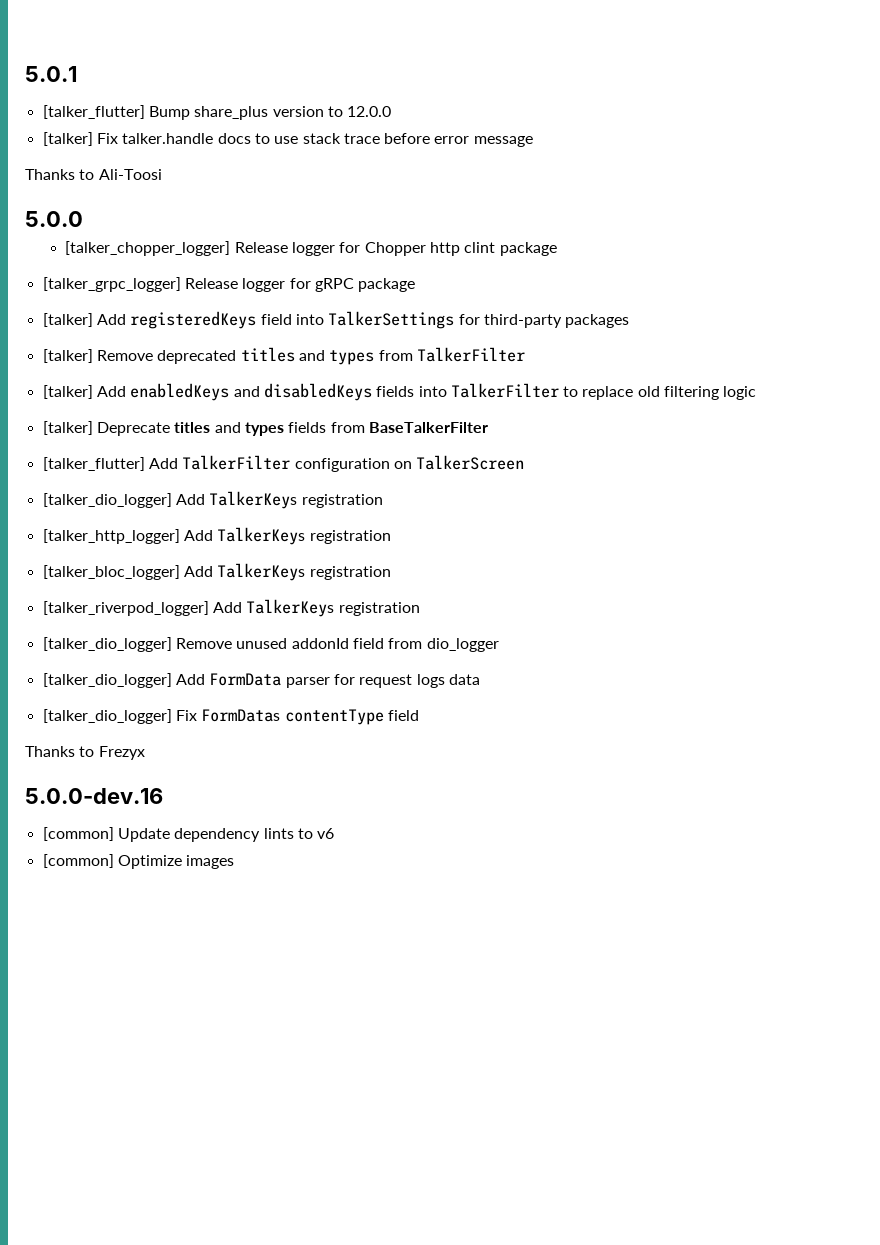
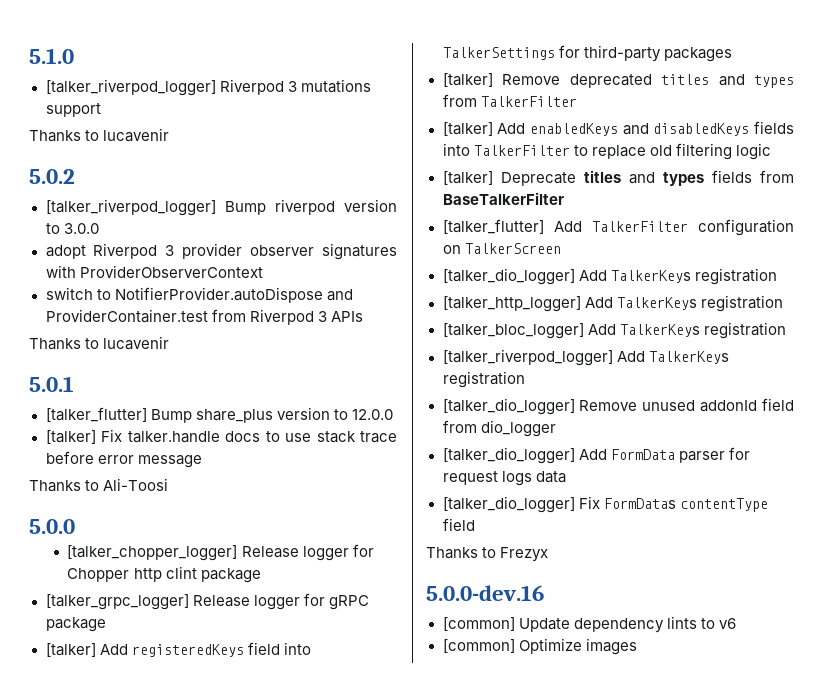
(25, 74) none -> [29,48,74,64] [45,79,371,96] [45,103,101,117] [29,128,170,142] [29,169,75,184] [45,199,398,216] [45,223,99,234] [45,243,397,260] [45,265,263,278] [45,287,353,303] [45,309,363,325] [29,336,170,350] 5.1.0 // [talker_riverpod_logger] Riverpod 3 mutations support // Thanks to lucavenir // 5.0.2 // [talker_riverpod_logger] Bump riverpod version to 3.0.0 // adopt Riverpod 3 provider observer signatures with ProviderObserverContext // switch to NotifierProvider.autoDispose and ProviderContainer.test from Riverpod 3 APIs // Thanks to lucavenir //

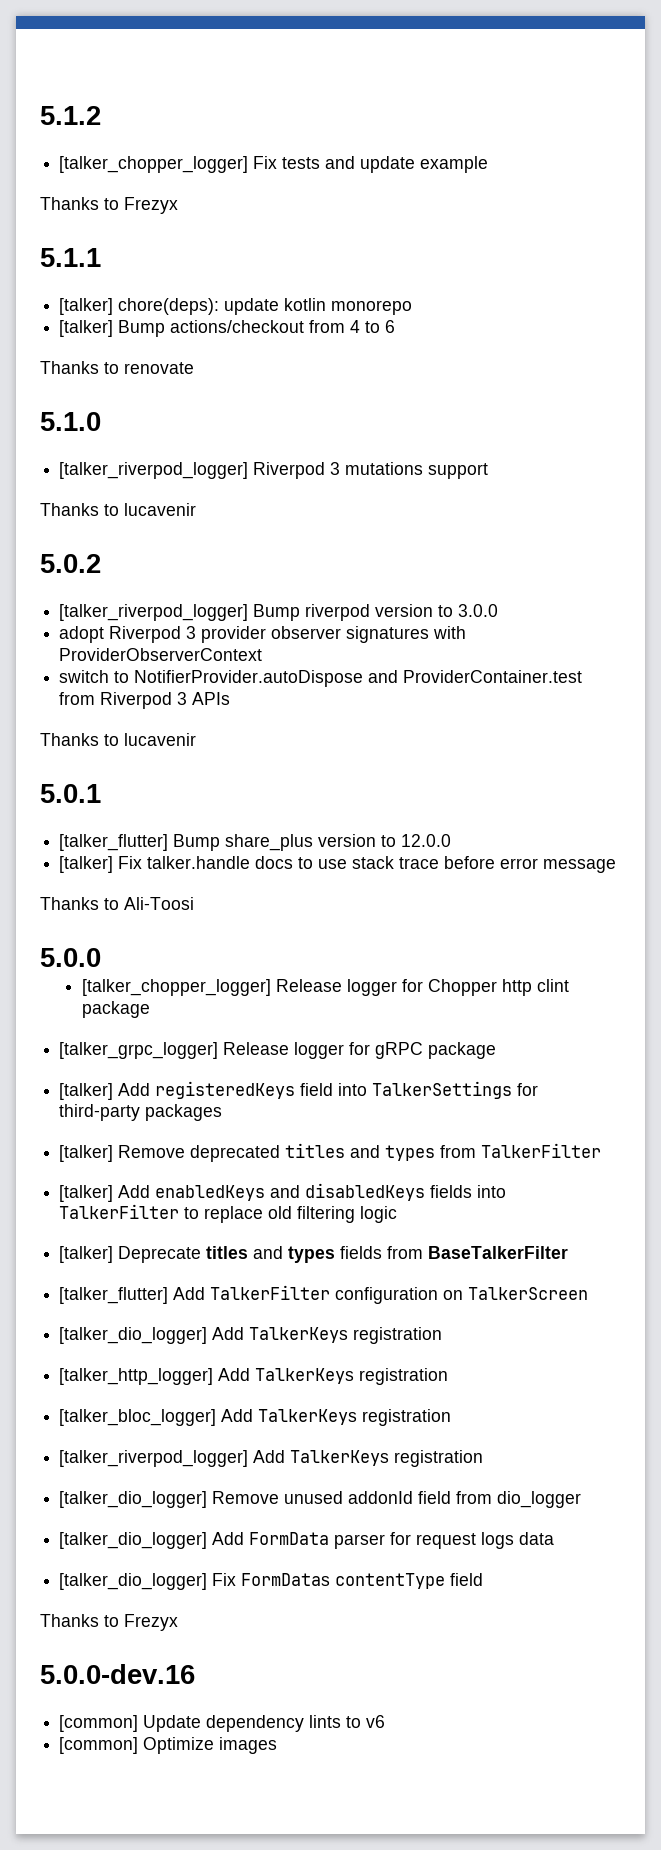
(29, 56) none -> [40,106,101,125] [59,156,489,173] [40,197,178,214] [40,248,101,267] [59,298,413,315] [59,320,396,337] [40,361,194,374] 5.1.2 // [talker_chopper_logger] Fix tests and update example // Thanks to Frezyx // 5.1.1 // [talker] chore(deps): update kotlin monorepo // [talker] Bump actions/checkout from 4 to 6 // Thanks to renovate //

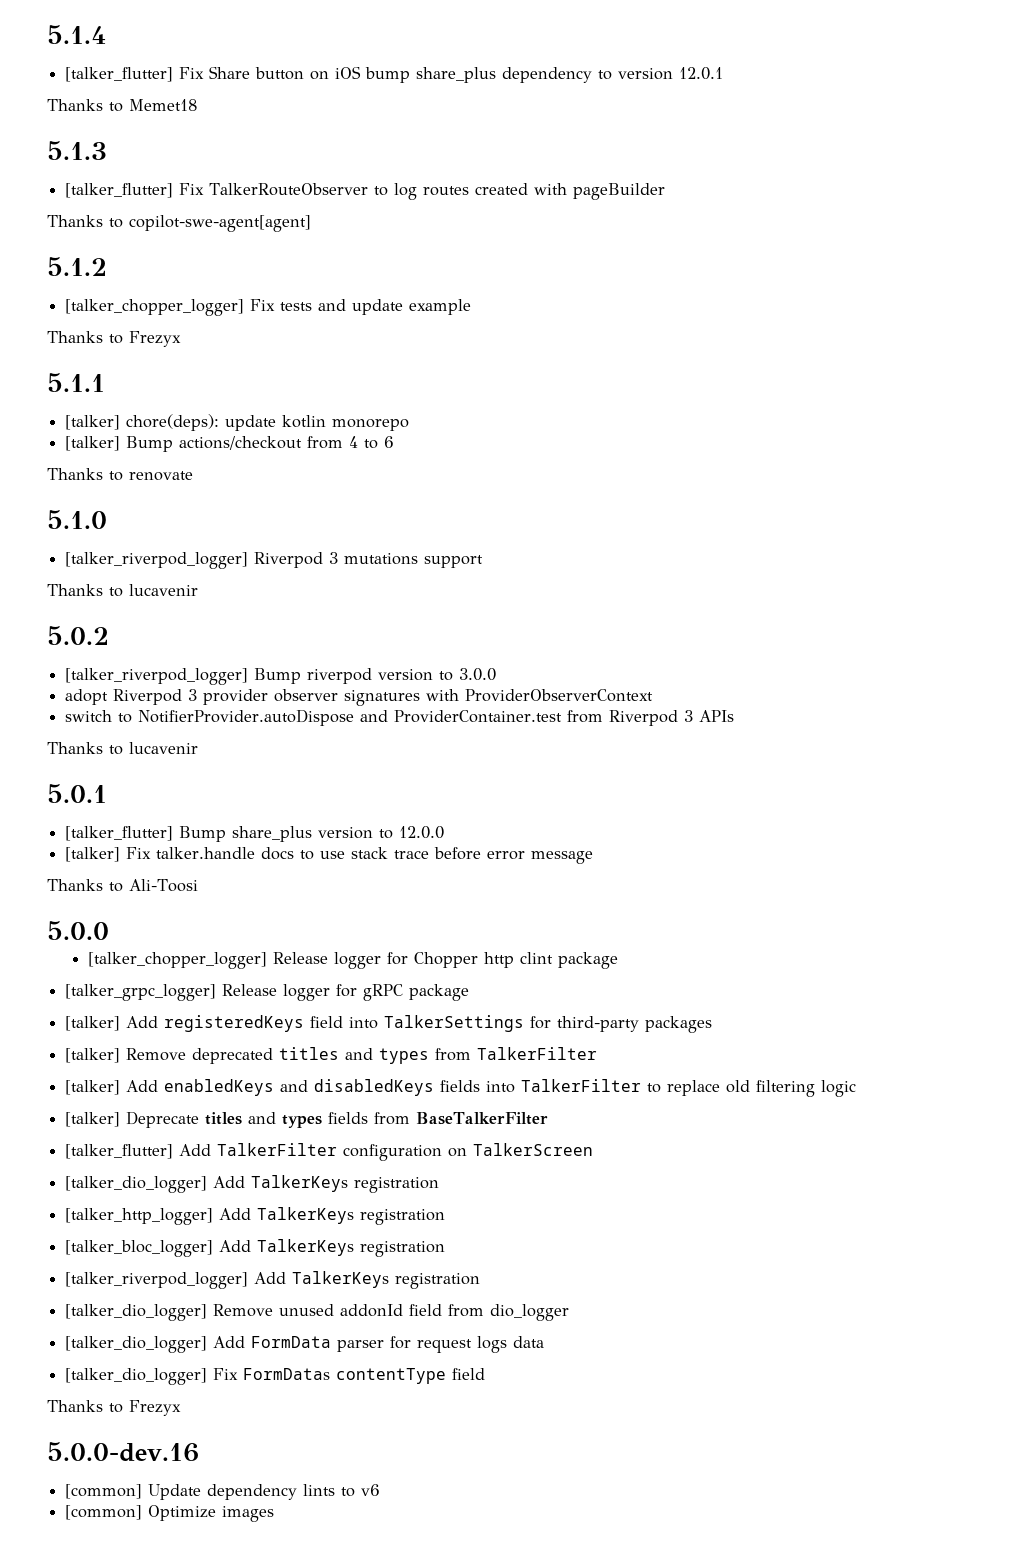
(40, 115) none -> [47,25,106,44] [65,66,724,83] [47,99,197,112] [47,141,107,160] [65,183,666,200] [47,215,311,232] 5.1.4 // [talker_flutter] Fix Share button on iOS bump share_plus dependency to version 12.0.1 // Thanks to Memet18 // 5.1.3 // [talker_flutter] Fix TalkerRouteObserver to log routes created with pageBuilder // Thanks to copilot-swe-agent[agent] //

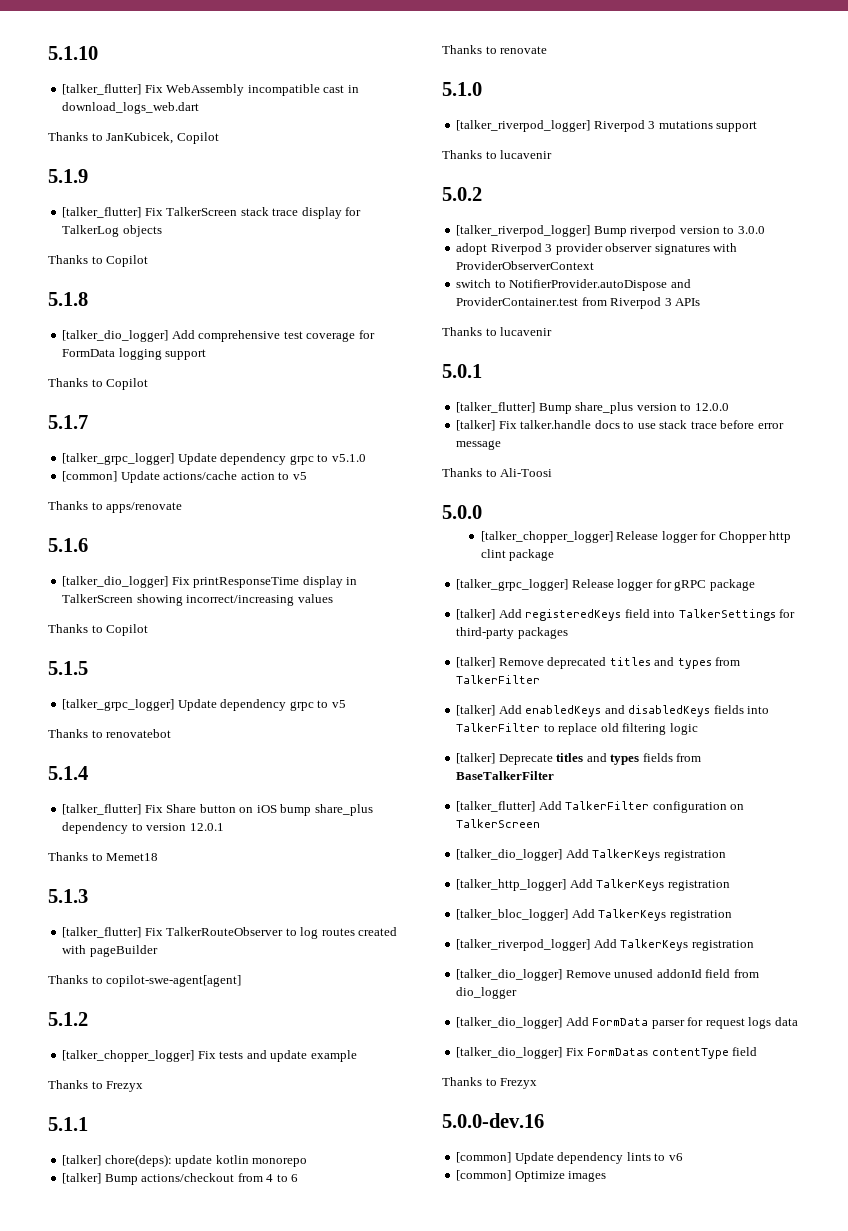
(47, 34) none -> [48,46,98,60] [62,84,359,96] [62,102,200,114] [48,132,219,144] [48,169,88,183] [62,207,362,219] [62,225,162,237] [48,255,149,267] [48,292,88,306] [62,330,375,342] [62,348,207,360] [48,378,149,390] [48,415,88,429] [62,453,366,465] [62,471,307,483] [48,501,183,513] [48,538,88,552] [62,576,358,588] [62,594,333,606] [48,624,149,636] [48,661,88,675] [62,699,346,711] [48,729,172,738] 5.1.10 // [talker_flutter] Fix WebAssembly incompatible cast in download_logs_web.dart // Thanks to JanKubicek, Copilot // 5.1.9 // [talker_flutter] Fix TalkerScreen stack trace display for TalkerLog objects // Thanks to Copilot // 5.1.8 // [talker_dio_logger] Add comprehensive test coverage for FormData logging support // Thanks to Copilot // 5.1.7 // [talker_grpc_logger] Update dependency grpc to v5.1.0 // [common] Update actions/cache action to v5 // Thanks to apps/renovate // 5.1.6 // [talker_dio_logger] Fix printResponseTime display in TalkerScreen showing incorrect/increasing values // Thanks to Copilot // 5.1.5 // [talker_grpc_logger] Update dependency grpc to v5 // Thanks to renovatebot //

